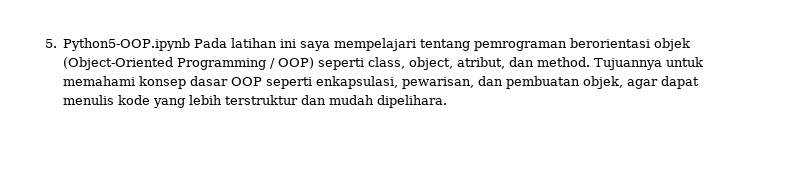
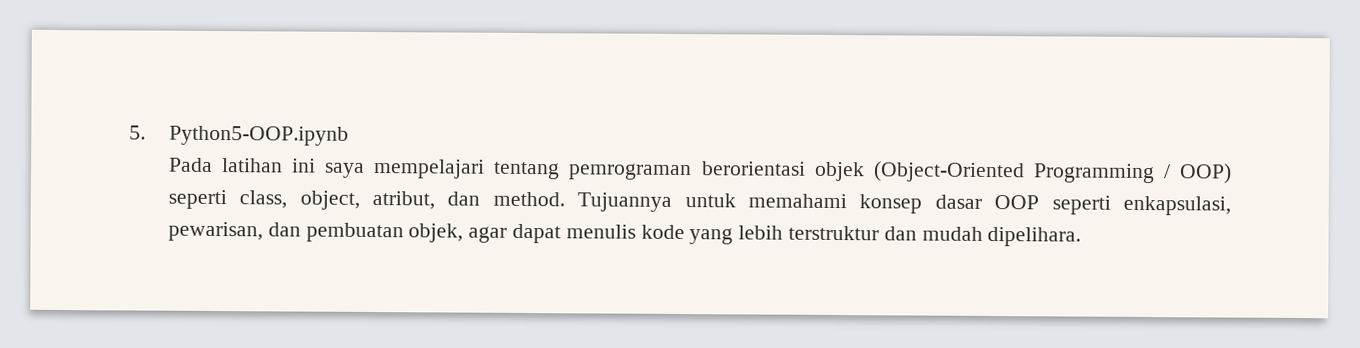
(191, 44) none -> (349, 135) //

